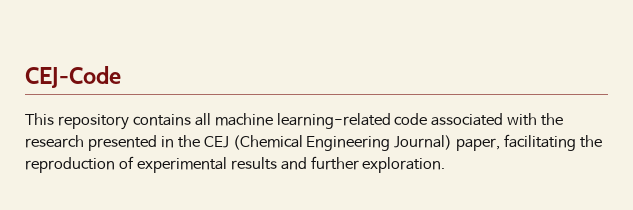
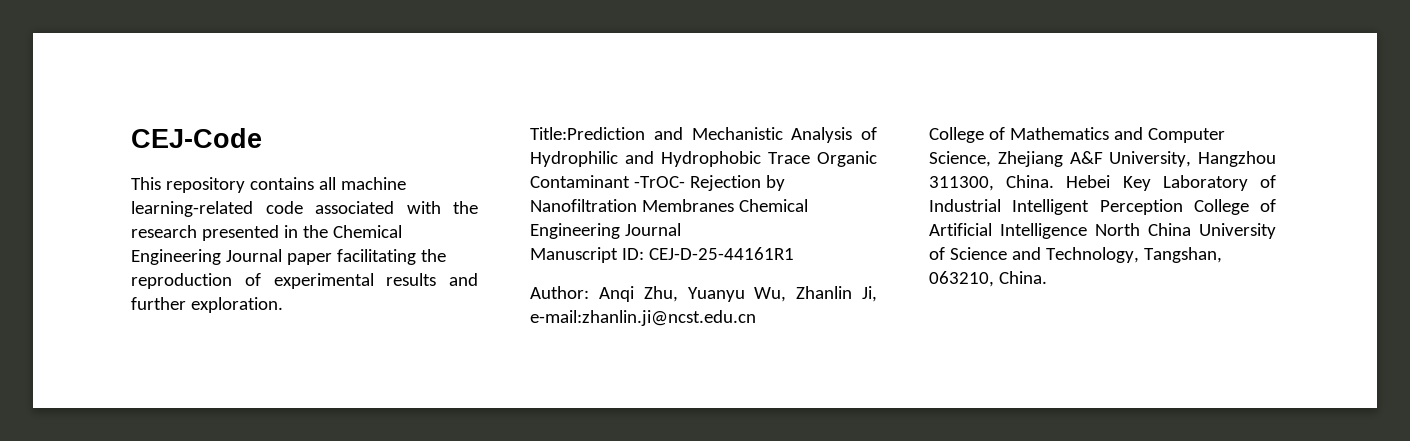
[203,135,501,151] CEJ (Chemical Engineering Journal) paper, -> [332,225,402,238] [131,249,332,265] Chemical Engineering Journal paper
(446, 165) none -> [530,127,877,143] [530,151,877,167] [530,175,785,191] [530,199,808,212] [530,223,681,239] [530,247,794,263] [530,286,877,302] [530,310,756,326] [929,127,1225,143] [929,151,1276,167] [929,175,1276,191] [929,199,1276,215] [929,223,1276,239] [929,247,1222,263] [929,271,1047,287] // Title:Prediction and Mechanistic Analysis of Hydrophilic and Hydrophobic Trace Organic Contaminant -TrOC- Rejection by Nanofiltration Membranes Chemical Engineering Journal // Manuscript ID: CEJ-D-25-44161R1 // Author: Anqi Zhu, Yuanyu Wu, Zhanlin Ji, e-mail:zhanlin.ji@ncst.edu.cn // College of Mathematics and Computer Science, Zhejiang A&F University, Hangzhou 311300, China. Hebei Key Laboratory of Industrial Intelligent Perception College of Artificial Intelligence North China University of Science and Technology, Tangshan, 063210, China.

